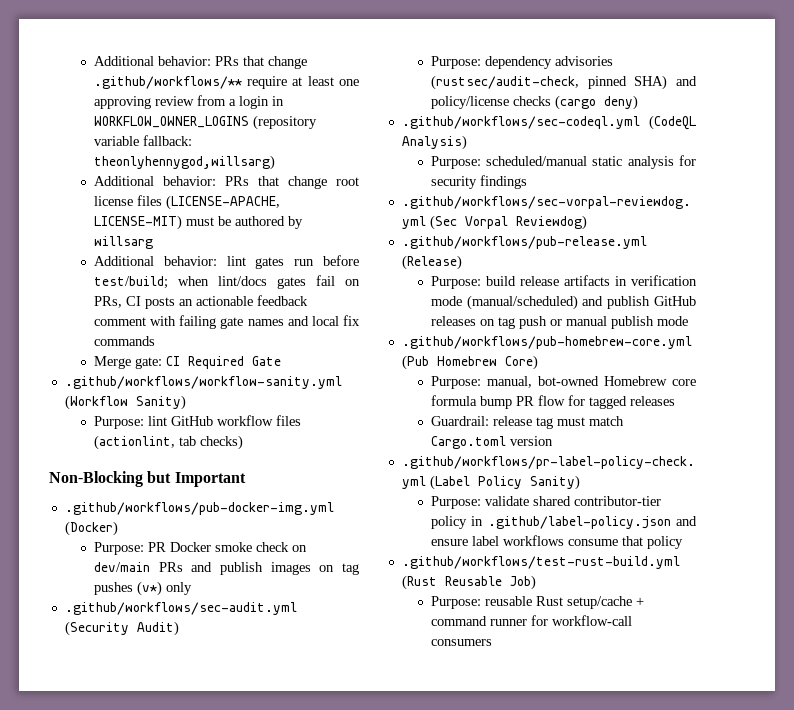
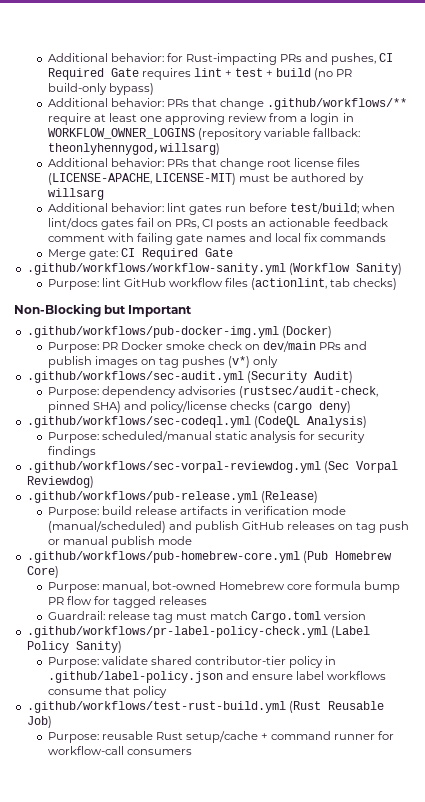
[93,56,211,66] Additional behavior: -> [47,53,394,65] [47,68,353,80] [47,83,154,95] [47,98,164,107] Additional behavior: for Rust-impacting PRs and pushes, CI Required Gate requires lint + test + build (no PR build-only bypass) // Additional behavior:

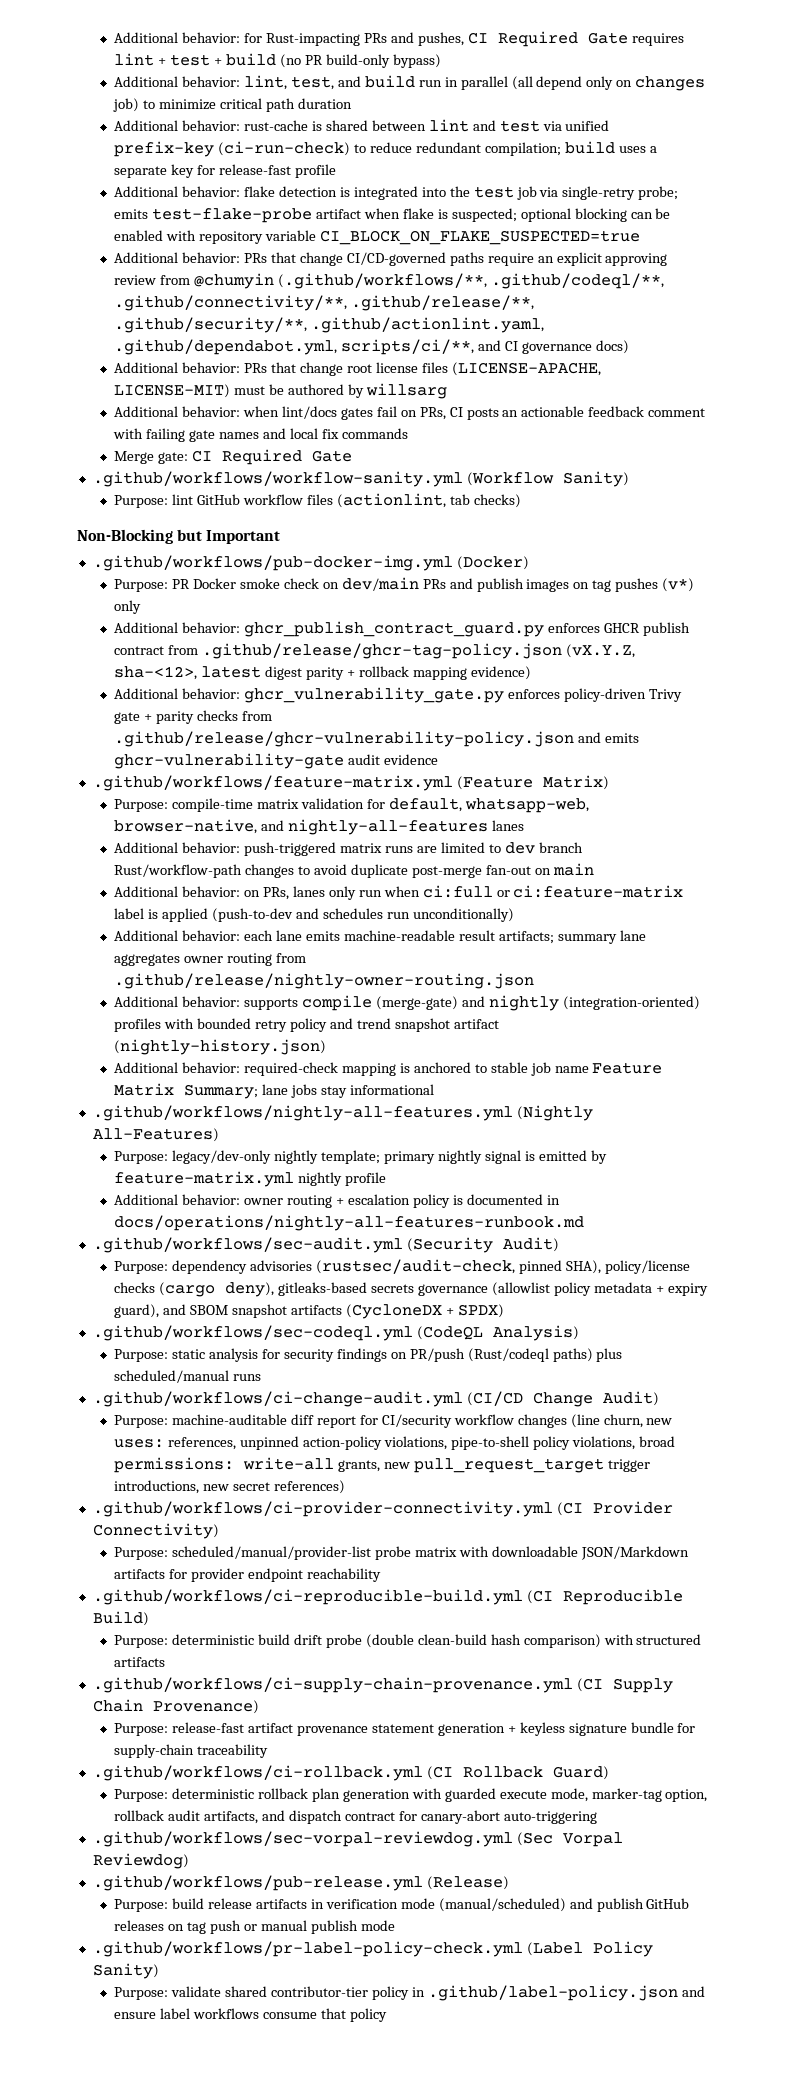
[47,98,408,110] [47,113,354,125] [47,128,360,140] [47,143,220,155] // Additional behavior: PRs that change .github/workflows/** require at least one approving review from a login in WORKFLOW_OWNER_LOGINS (repository variable fallback: theonlyhennygod,willsarg) -> [114,75,706,91] [113,98,352,112] [114,119,610,132] [114,141,657,157] [114,164,336,178] [114,186,679,200] [114,208,671,223] [114,230,640,245] [114,252,668,266] [114,273,664,289] [114,295,535,311] [114,317,545,333] [114,339,629,355] // Additional behavior: lint, test, and build run in parallel (all depend only on changes job) to minimize critical path duration // Additional behavior: rust-cache is shared between lint and test via unified prefix-key (ci-run-check) to reduce redundant compilation; build uses a separate key for release-fast profile // Additional behavior: flake detection is integrated into the test job via single-retry probe; emits test-flake-probe artifact when flake is suspected; optional blocking can be enabled with repository variable CI_BLOCK_ON_FLAKE_SUSPECTED=true // Additional behavior: PRs that change CI/CD-governed paths require an explicit approving review from @chumyin (.github/workflows/**, .github/codeql/**, .github/connectivity/**, .github/release/**, .github/security/**, .github/actionlint.yaml, .github/dependabot.yml, scripts/ci/**, and CI governance docs)
[166,203,360,215] lint gates run before test/build; -> (241, 411) none
(279, 362) none -> [114,621,690,637] [114,643,636,659] [114,666,531,680] [114,687,682,703] [114,710,272,724] [114,731,640,747] [114,753,439,769] [92,775,609,791] [114,798,589,813] [114,819,525,835] [114,842,583,856] [114,863,594,878] [114,885,684,900] [114,908,514,922] [114,930,646,944] [114,953,307,966] [114,973,535,989] [114,995,700,1011] [114,1018,499,1032] [114,1039,327,1055] [114,1062,663,1076] [114,1083,434,1099] [92,1105,593,1121] [92,1128,219,1142] [114,1150,607,1164] [114,1171,387,1187] [114,1194,560,1208] [114,1215,585,1231] // Additional behavior: ghcr_publish_contract_guard.py enforces GHCR publish contract from .github/release/ghcr-tag-policy.json (vX.Y.Z, sha-<12>, latest digest parity + rollback mapping evidence) // Additional behavior: ghcr_vulnerability_gate.py enforces policy-driven Trivy gate + parity checks from .github/release/ghcr-vulnerability-policy.json and emits ghcr-vulnerability-gate audit evidence // .github/workflows/feature-matrix.yml (Feature Matrix) // Purpose: compile-time matrix validation for default, whatsapp-web, browser-native, and nightly-all-features lanes // Additional behavior: push-triggered matrix runs are limited to dev branch Rust/workflow-path changes to avoid duplicate post-merge fan-out on main // Additional behavior: on PRs, lanes only run when ci:full or ci:feature-matrix label is applied (push-to-dev and schedules run unconditionally) // Additional behavior: each lane emits machine-readable result artifacts; summary lane aggregates owner routing from .github/release/nightly-owner-routing.json // Additional behavior: supports compile (merge-gate) and nightly (integration-oriented) profiles with bounded retry policy and trend snapshot artifact (nightly-history.json) // Additional behavior: required-check mapping is anchored to stable job name Feature Matrix Summary; lane jobs stay informational // .github/workflows/nightly-all-features.yml (Nightly All-Features) // Purpose: legacy/dev-only nightly template; primary nightly signal is emitted by feature-matrix.yml nightly profile // Additional behavior: owner routing + escalation policy is documented in docs/operations/nightly-all-features-runbook.md
[92,401,147,413] SHA) and -> [565,1260,601,1274] SHA),
[319,401,352,413] deny) -> [225,1282,708,1297] [114,1304,504,1319] deny), gitleaks-based secrets governance (allowlist policy metadata + expiry guard), and SBOM snapshot artifacts (CycloneDX + SPDX)
[101,431,212,442] scheduled/manual -> (169, 1355) none
(96, 452) none -> [390,1348,623,1362] [114,1370,262,1383] [92,1391,659,1407] [114,1414,673,1428] [114,1436,675,1450] [114,1457,650,1473] [114,1480,346,1494] [92,1501,673,1517] [92,1523,219,1539] [114,1546,689,1560] [114,1568,381,1582] [92,1589,683,1605] [92,1611,149,1626] [114,1634,702,1648] [114,1657,166,1667] [92,1677,673,1693] [92,1699,259,1714] [114,1722,696,1736] [114,1744,269,1758] [92,1765,609,1781] [114,1788,708,1802] [114,1810,597,1824] on PR/push (Rust/codeql paths) plus scheduled/manual runs // .github/workflows/ci-change-audit.yml (CI/CD Change Audit) // Purpose: machine-auditable diff report for CI/security workflow changes (line churn, new uses: references, unpinned action-policy violations, pipe-to-shell policy violations, broad permissions: write-all grants, new pull_request_target trigger introductions, new secret references) // .github/workflows/ci-provider-connectivity.yml (CI Provider Connectivity) // Purpose: scheduled/manual/provider-list probe matrix with downloadable JSON/Markdown artifacts for provider endpoint reachability // .github/workflows/ci-reproducible-build.yml (CI Reproducible Build) // Purpose: deterministic build drift probe (double clean-build hash comparison) with structured artifacts // .github/workflows/ci-supply-chain-provenance.yml (CI Supply Chain Provenance) // Purpose: release-fast artifact provenance statement generation + keyless signature bundle for supply-chain traceability // .github/workflows/ci-rollback.yml (CI Rollback Guard) // Purpose: deterministic rollback plan generation with guarded execute mode, marker-tag option, rollback audit artifacts, and dispatch contract for canary-abort auto-triggering
[26,551,392,563] [26,566,59,578] [47,581,401,593] [47,596,208,608] [47,611,367,623] // .github/workflows/pub-homebrew-core.yml (Pub Homebrew Core) // Purpose: manual, bot-owned Homebrew core formula bump PR flow for tagged releases // Guardrail: release tag must match Cargo.toml version -> (395, 1925) none
[26,701,384,713] [26,716,52,728] [47,731,395,743] [47,746,192,755] // .github/workflows/test-rust-build.yml (Rust Reusable Job) // Purpose: reusable Rust setup/cache + command runner for workflow-call consumers -> (387, 2015) none

